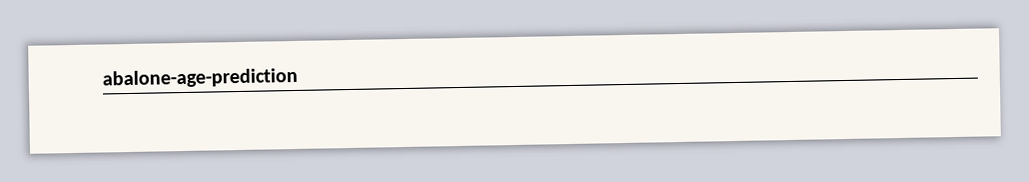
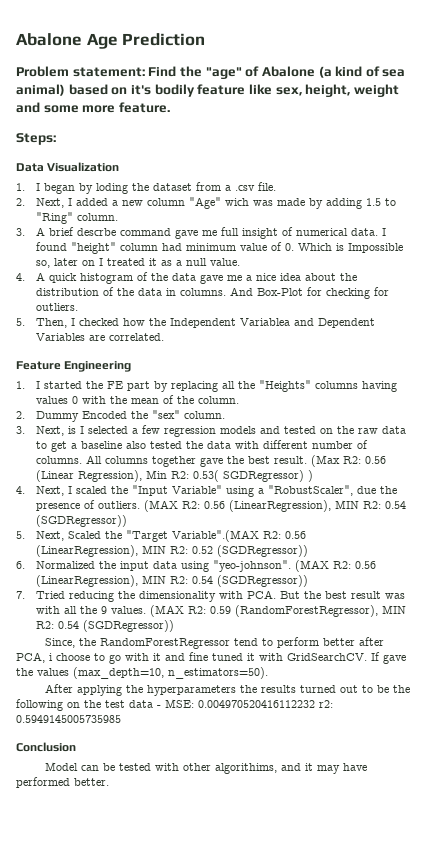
[102,67,298,89] abalone-age-prediction -> [16,33,206,49] [16,66,406,79] [16,84,399,97] [16,102,170,113] [16,133,56,145] [16,162,120,172] [16,182,276,194] [16,197,396,209] [35,212,118,224] [16,227,386,239] [35,242,403,254] [35,258,240,268] [16,272,357,284] [35,287,389,299] [35,303,78,311] [16,318,375,328] [35,333,164,341] [16,361,132,372] [16,380,397,392] [35,395,239,404] [16,410,225,422] [16,425,406,437] [35,440,368,452] [35,455,386,467] [35,470,313,482] [16,485,397,497] [35,500,406,512] [35,515,127,527] [16,530,306,542] [35,545,308,557] [16,560,376,572] [35,575,308,587] [16,590,405,602] [35,605,406,617] [35,620,174,632] [45,637,385,649] [16,652,406,664] [16,667,268,679] [45,684,411,696] [16,699,333,711] [16,715,121,723] [16,742,76,752] [45,762,368,774] [16,777,109,788] Abalone Age Prediction // Problem statement: Find the "age" of Abalone (a kind of sea animal) based on it's bodily feature like sex, height, weight and some more feature. // Steps: // Data Visualization // 1. I began by loding the dataset from a .csv file. // 2. Next, I added a new column "Age" wich was made by adding 1.5 to "Ring" column. // 3. A brief descrbe command gave me full insight of numerical data. I found "height" column had minimum value of 0. Which is Impossible so, later on I treated it as a null value. // 4. A quick histogram of the data gave me a nice idea about the distribution of the data in columns. And Box-Plot for checking for outliers. // 5. Then, I checked how the Independent Variablea and Dependent Variables are correlated. // Feature Engineering // 1. I started the FE part by replacing all the "Heights" columns having values 0 with the mean of the column. // 2. Dummy Encoded the "sex" column. // 3. Next, is I selected a few regression models and tested on the raw data to get a baseline also tested the data with different number of columns. All columns together gave the best result. (Max R2: 0.56 (Linear Regression), Min R2: 0.53( SGDRegressor) ) // 4. Next, I scaled the "Input Variable" using a "RobustScaler", due the presence of outliers. (MAX R2: 0.56 (LinearRegression), MIN R2: 0.54 (SGDRegressor)) // 5. Next, Scaled the "Target Variable".(MAX R2: 0.56 (LinearRegression), MIN R2: 0.52 (SGDRegressor)) // 6. Normalized the input data using "yeo-johnson". (MAX R2: 0.56 (LinearRegression), MIN R2: 0.54 (SGDRegressor)) // 7. Tried reducing the dimensionality with PCA. But the best result was with all the 9 values. (MAX R2: 0.59 (RandomForestRegressor), MIN R2: 0.54 (SGDRegressor)) // Since, the RandomForestRegressor tend to perform better after PCA, i choose to go with it and fine tuned it with GridSearchCV. If gave the values (max_depth=10, n_estimators=50). // After applying the hyperparameters the results turned out to be the following on the test data - MSE: 0.004970520416112232 r2: 0.5949145005735985 // Conclusion // Model can be tested with other algorithims, and it may have performed better.

